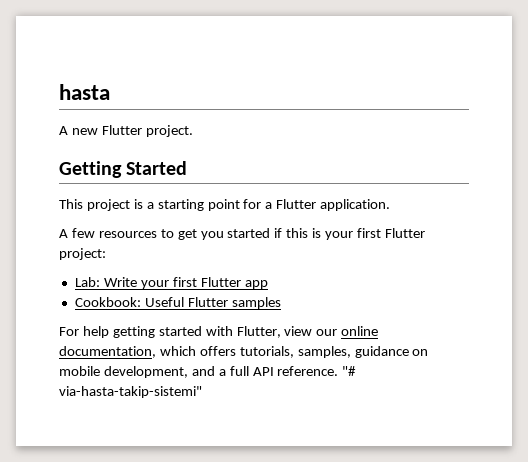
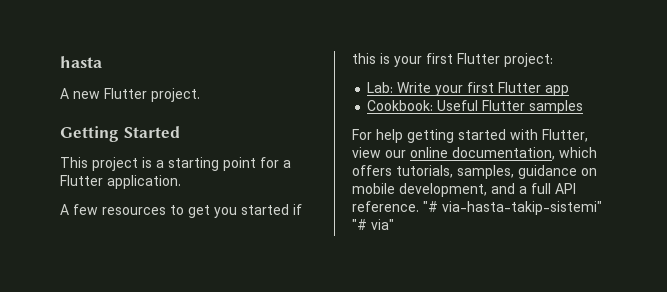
(202, 392) none -> [352,219,394,230] "# via"

